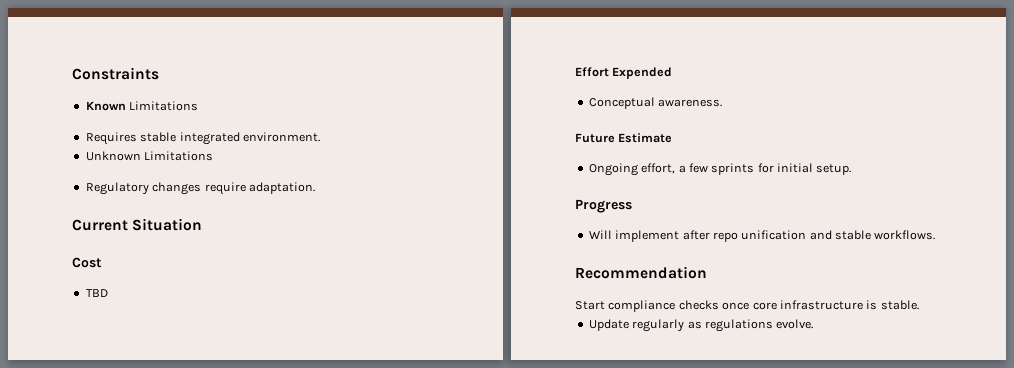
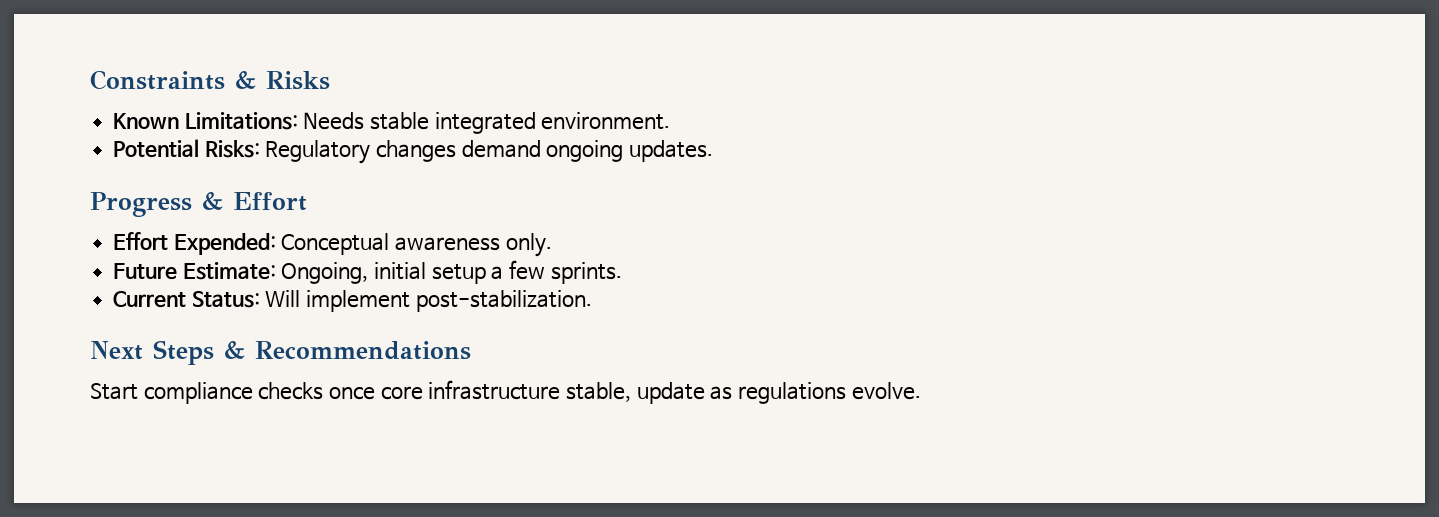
(159, 73) none -> [235,71,330,90] & Risks
[129,101,199,111] [85,132,137,145] Limitations // Requires -> [184,112,365,130] Limitations: Needs
[85,151,214,161] [85,182,315,195] [72,218,203,231] [72,257,102,268] [85,289,108,297] [575,67,673,79] [588,97,723,109] [575,133,673,143] [588,163,852,176] [575,199,632,213] [588,230,936,242] [575,266,707,279] Unknown Limitations // Regulatory changes require adaptation. // Current Situation // Cost // TBD // Effort Expended // Conceptual awareness. // Future Estimate // Ongoing effort, a few sprints for initial setup. // Progress // Will implement after repo unification and stable workflows. // Recommendation -> [113,139,714,164] [90,192,307,217] [113,232,552,257] [113,260,622,284] [113,290,592,312] [90,340,471,365] Potential Risks: Regulatory changes demand ongoing updates. // Progress & Effort // Effort Expended: Conceptual awareness only. // Future Estimate: Ongoing, initial setup a few sprints. // Current Status: Will implement post-stabilization. // Next Steps & Recommendations
[866,300,919,310] [588,319,685,332] is stable. // Update regularly -> [565,382,705,404] stable, update

